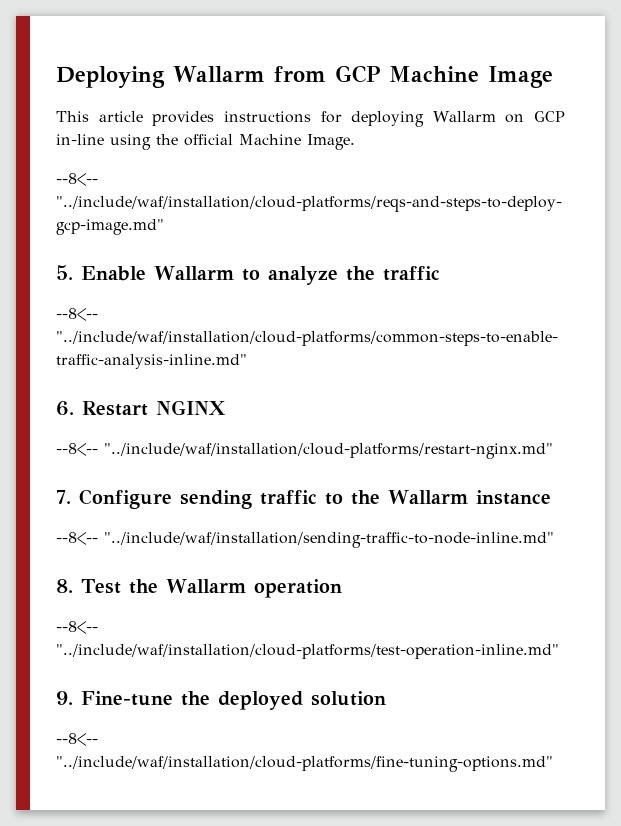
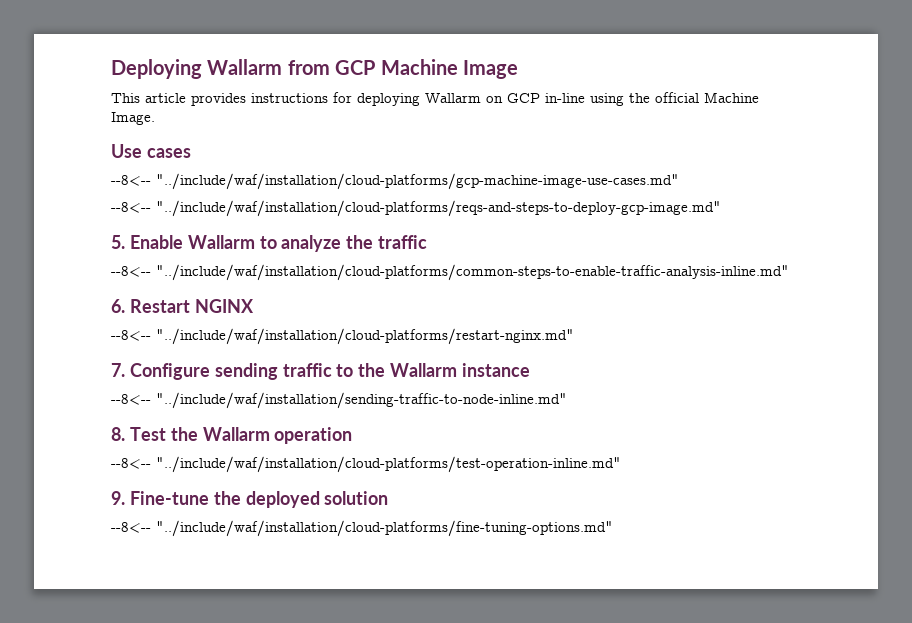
(355, 142) none -> [111,144,191,158] [111,173,679,190] // Use cases // --8<-- "../include/waf/installation/cloud-platforms/gcp-machine-image-use-cases.md"

